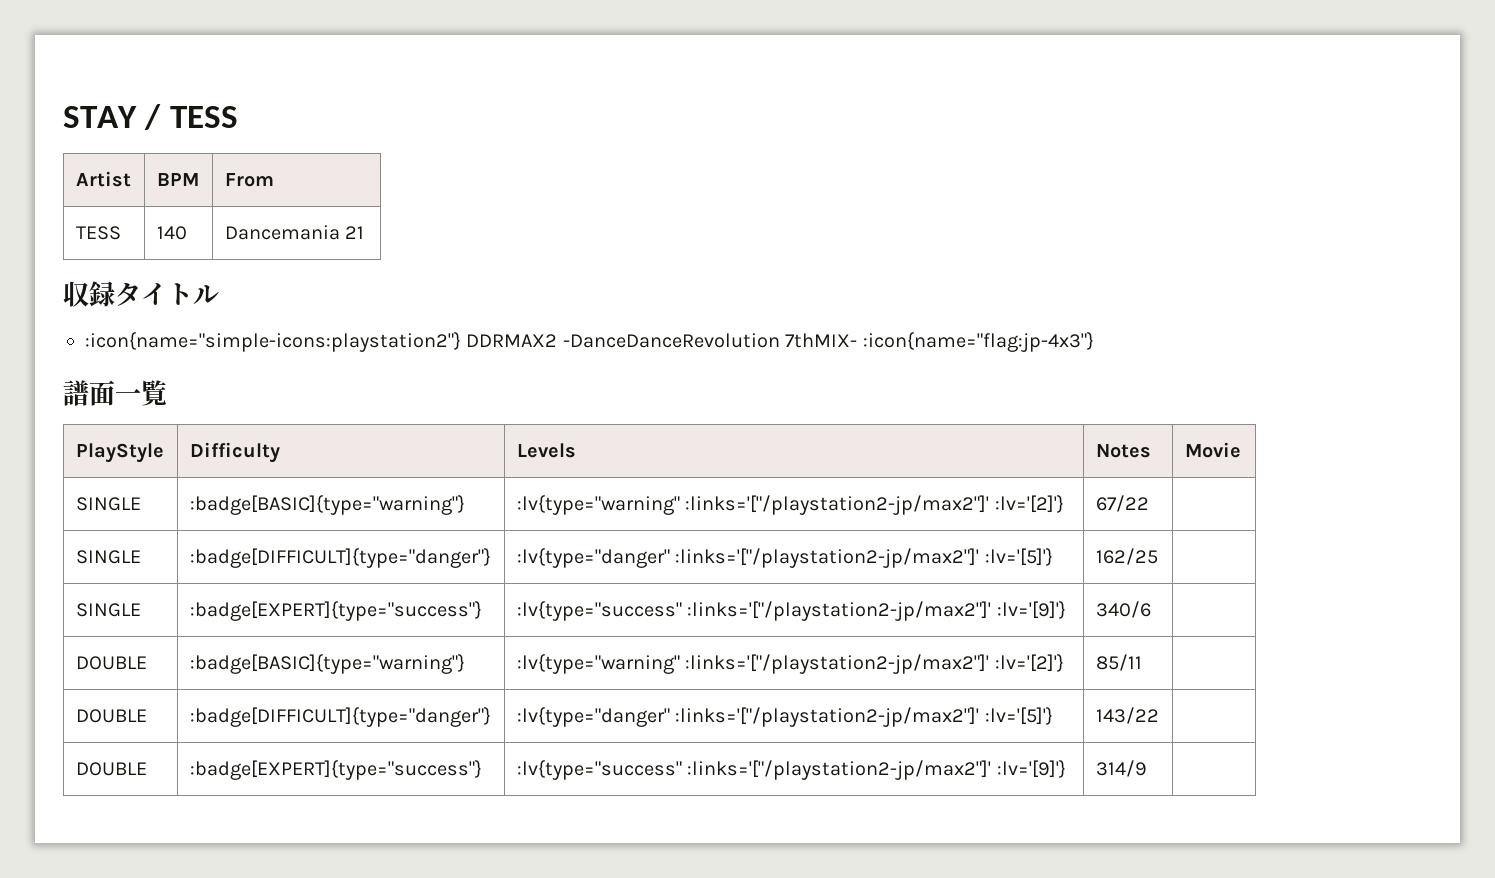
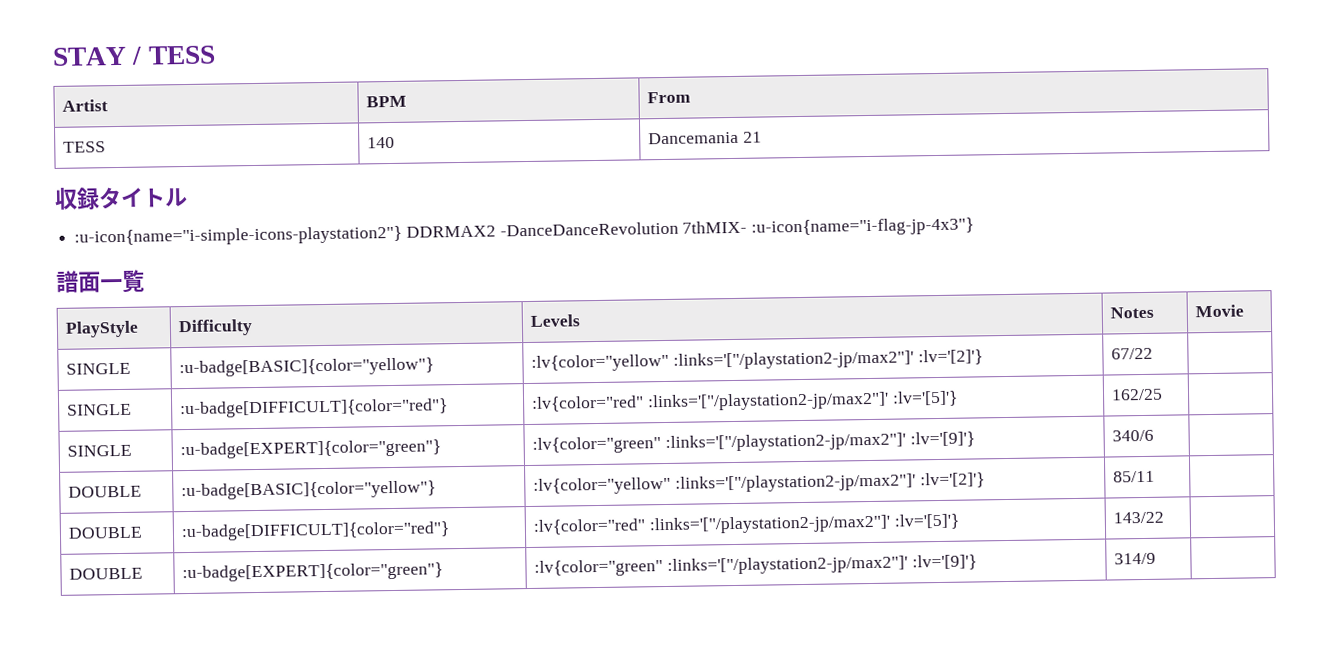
[85,332,461,352] :icon{name="simple-icons:playstation2"} -> [74,225,403,247] :u-icon{name="i-simple-icons-playstation2"}
[862,332,1094,352] :icon{name="flag:jp-4x3"} -> [751,217,975,237] :u-icon{name="i-flag-jp-4x3"}
[189,495,465,515] [516,495,680,515] :badge[BASIC]{type="warning"} | :lv{type="warning" -> [179,357,435,378] [531,353,670,372] :u-badge[BASIC]{color="yellow"} | :lv{color="yellow"
[189,548,491,568] [516,548,670,568] :badge[DIFFICULT]{type="danger"} | :lv{type="danger" -> [180,398,449,419] [531,395,645,412] :u-badge[DIFFICULT]{color="red"} | :lv{color="red"
[189,601,482,621] [516,601,682,621] :badge[EXPERT]{type="success"} | :lv{type="success" -> [180,439,442,460] [532,436,662,454] :u-badge[EXPERT]{color="green"} | :lv{color="green"
[189,654,465,674] [516,654,680,674] :badge[BASIC]{type="warning"} | :lv{type="warning" -> [181,480,437,501] [533,476,672,495] :u-badge[BASIC]{color="yellow"} | :lv{color="yellow"
[189,707,491,727] [516,707,670,727] :badge[DIFFICULT]{type="danger"} | :lv{type="danger" -> [181,521,451,542] [533,518,647,535] :u-badge[DIFFICULT]{color="red"} | :lv{color="red"
[189,760,482,780] [516,760,682,780] :badge[EXPERT]{type="success"} | :lv{type="success" -> [182,562,444,583] [534,559,664,577] :u-badge[EXPERT]{color="green"} | :lv{color="green"

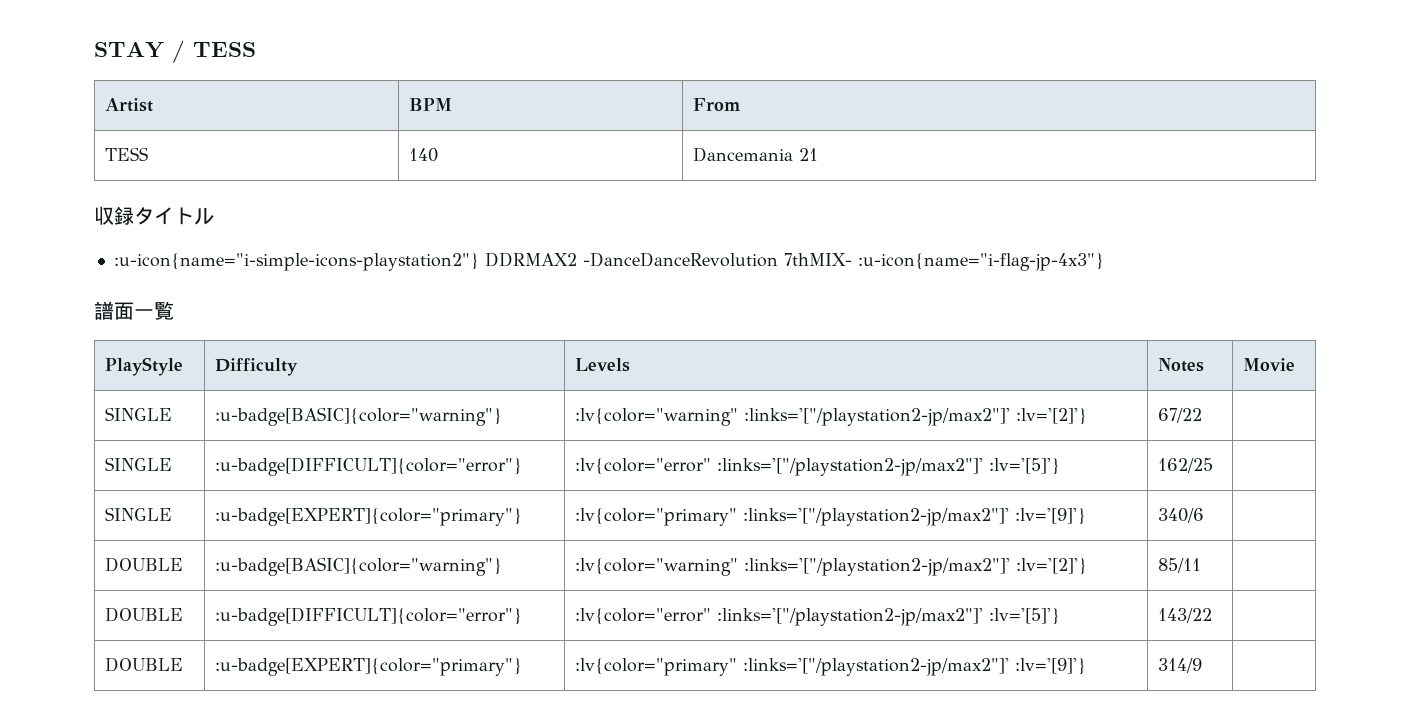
[179,357,435,378] [531,353,670,372] :u-badge[BASIC]{color="yellow"} | :lv{color="yellow" -> [215,407,503,426] [575,408,739,426] :u-badge[BASIC]{color="warning"} | :lv{color="warning"
[180,398,449,419] [531,395,645,412] :u-badge[DIFFICULT]{color="red"} | :lv{color="red" -> [215,457,523,476] [575,458,712,475] :u-badge[DIFFICULT]{color="error"} | :lv{color="error"
[180,439,442,460] [532,436,662,454] :u-badge[EXPERT]{color="green"} | :lv{color="green" -> [215,508,523,526] [575,508,738,526] :u-badge[EXPERT]{color="primary"} | :lv{color="primary"
[181,480,437,501] [533,476,672,495] :u-badge[BASIC]{color="yellow"} | :lv{color="yellow" -> [215,557,503,576] [575,558,739,576] :u-badge[BASIC]{color="warning"} | :lv{color="warning"
[181,521,451,542] [533,518,647,535] :u-badge[DIFFICULT]{color="red"} | :lv{color="red" -> [215,607,523,626] [575,608,712,625] :u-badge[DIFFICULT]{color="error"} | :lv{color="error"
[182,562,444,583] [534,559,664,577] :u-badge[EXPERT]{color="green"} | :lv{color="green" -> [215,658,523,676] [575,658,738,676] :u-badge[EXPERT]{color="primary"} | :lv{color="primary"

